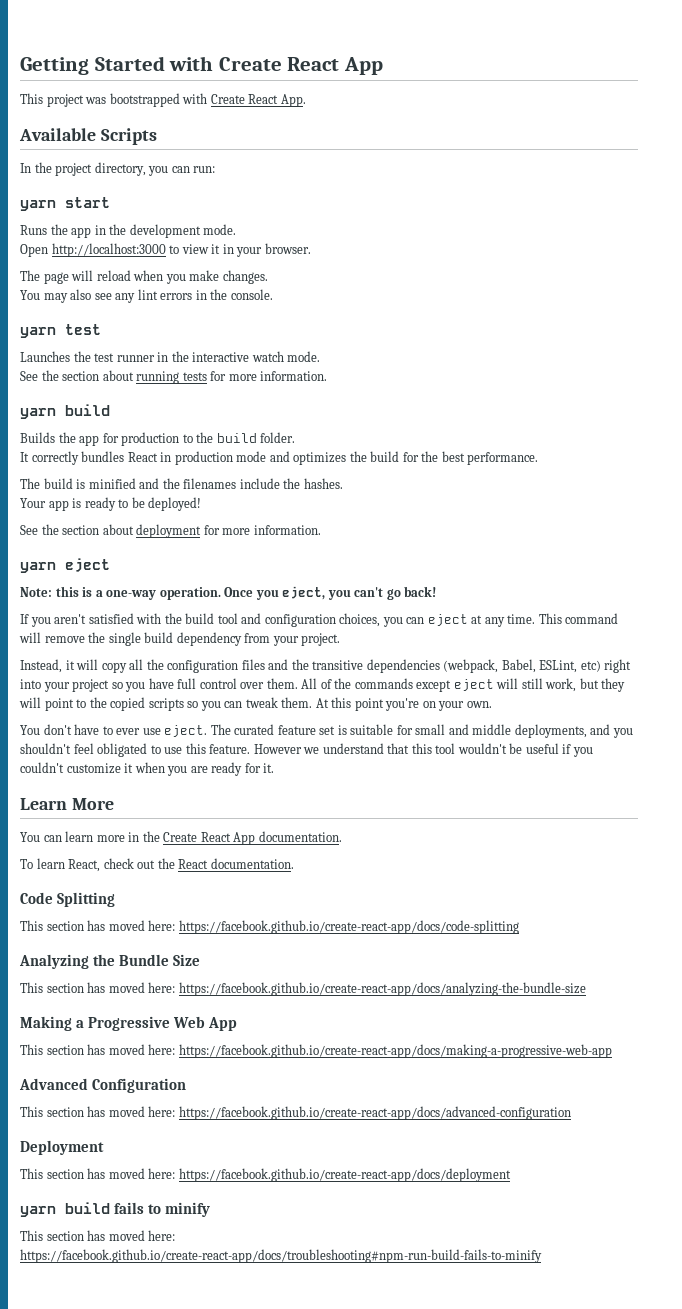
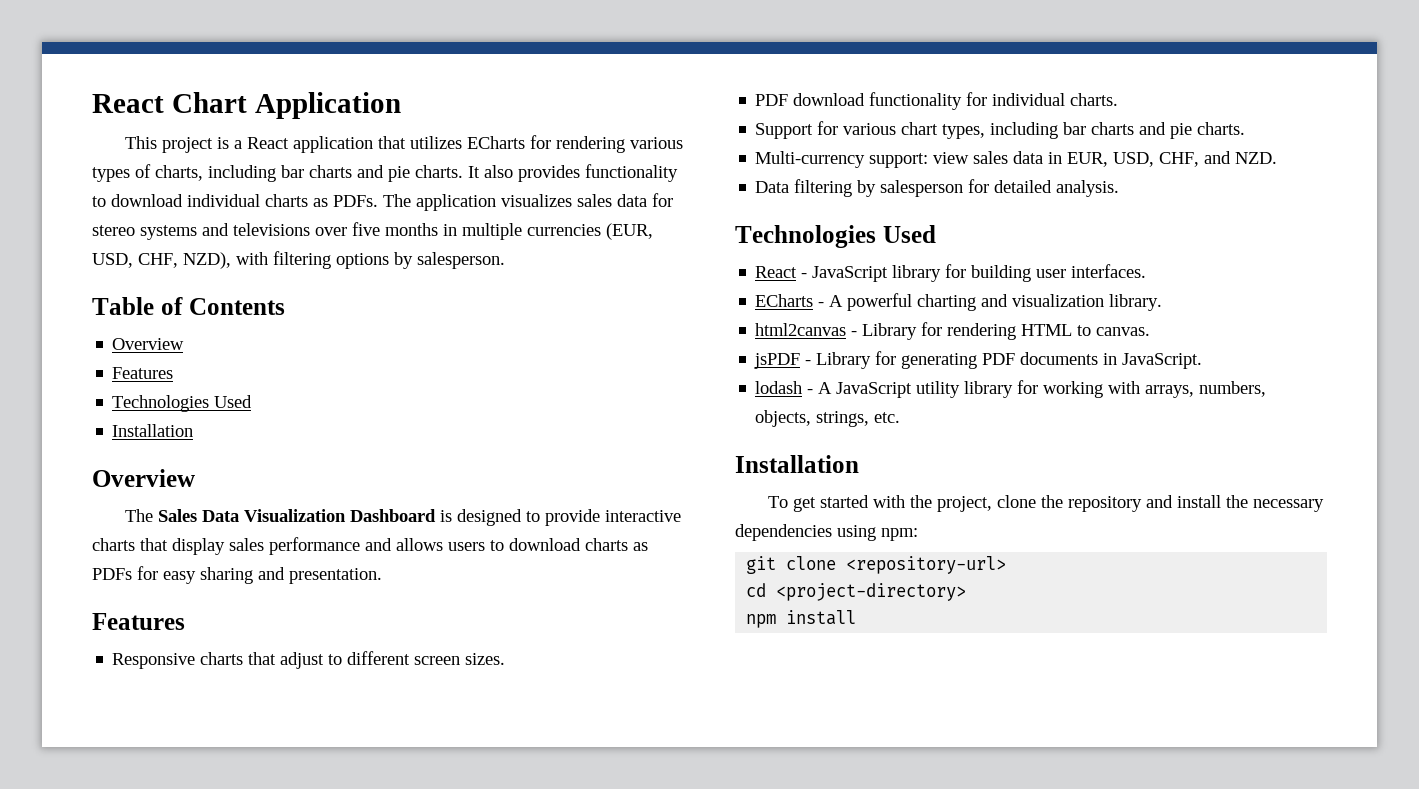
[20,56,383,75] [20,93,306,107] [19,128,157,145] [20,162,216,176] [20,197,110,211] [20,224,237,238] [20,243,311,257] [20,270,268,284] [20,289,273,303] [20,324,101,338] [20,351,321,362] [20,370,328,384] [20,404,110,419] [20,432,296,446] [20,451,539,465] [20,478,343,489] [20,497,202,511] [20,524,321,538] [20,558,110,573] [20,586,437,600] [20,613,619,627] [19,632,341,646] [20,659,632,673] [20,678,626,692] [19,697,492,711] [20,724,633,738] [20,743,593,757] [20,762,275,776] [20,798,114,810] [20,831,342,845] [20,858,294,872] [20,892,116,907] [20,920,519,934] [19,954,201,969] [20,982,586,996] [20,1016,238,1031] [20,1044,612,1058] [19,1078,187,1093] [20,1106,571,1120] [20,1140,104,1155] [20,1168,511,1182] [20,1202,211,1217] [20,1230,176,1241] [20,1249,542,1263] Getting Started with Create React App // This project was bootstrapped with Create React App. // Available Scripts // In the project directory, you can run: // yarn start // Runs the app in the development mode. // Open http://localhost:3000 to view it in your browser. // The page will reload when you make changes. // You may also see any lint errors in the console. // yarn test // Launches the test runner in the interactive watch mode. // See the section about running tests for more information. // yarn build // Builds the app for production to the build folder. // It correctly bundles React in production mode and optimizes the build for the best performance. // The build is minified and the filenames include the hashes. // Your app is ready to be deployed! // See the section about deployment for more information. // yarn eject // Note: this is a one-way operation. Once you eject, you can't go back! // If you aren't satisfied with the build tool and configuration choices, you can eject at any time. This command will remove the single build dependency from your project. // Instead, it will copy all the configuration files and the transitive dependencies (webpack, Babel, ESLint, etc) right into your project so you have full control over them. All of the commands except eject will still work, but they will point to the copied scripts so you can tweak them. At this point you're on your own. // You don't have to ever use eject. The curated feature set is suitable for small and middle deployments, and you shouldn't feel obligated to use this feature. However we understand that this tool wouldn't be useful if you couldn't customize it when you are ready for it. // Learn More // You can learn more in the Create React App documentation. // To learn React, check out the React documentation. // Code Splitting // This section has moved here: https://facebook.github.io/create-react-app/docs/code-splitting // Analyzing the Bundle Size // This section has moved here: https://facebook.github.io/create-react-app/docs/analyzing-the-bundle-size // Making a Progressive Web App // This section has moved here: https://facebook.github.io/create-react-app/docs/making-a-progressive-web-app // Advanced Configuration // This section has moved here: https://facebook.github.io/create-react-app/docs/advanced-configuration // Deployment // This section has moved here: https://facebook.github.io/create-react-app/docs/deployment // yarn build fails to minify // This section has moved here: https://facebook.github.io/create-react-app/docs/troubleshooting#npm-run-build-fails-to-minify -> [92,92,401,119] [125,135,684,153] [92,164,678,182] [92,193,673,211] [92,222,653,240] [92,251,505,269] [92,297,285,315] [112,338,185,350] [112,367,174,379] [112,395,253,412] [112,424,194,437] [92,469,195,487] [125,509,682,526] [92,537,648,555] [92,566,382,584] [92,613,185,630] [112,651,506,669] [755,92,1119,110] [755,121,1246,139] [755,151,1278,168] [755,179,1120,197] [735,225,936,248] [755,264,1147,282] [755,293,1163,311] [755,322,1151,340] [754,351,1203,369] [755,380,1267,398] [755,410,901,427] [735,455,859,473] [768,495,1325,512] [735,524,918,541] [746,556,1007,574] [746,583,967,601] [746,610,857,628] React Chart Application // This project is a React application that utilizes ECharts for rendering various types of charts, including bar charts and pie charts. It also provides functionality to download individual charts as PDFs. The application visualizes sales data for stereo systems and televisions over five months in multiple currencies (EUR, USD, CHF, NZD), with filtering options by salesperson. // Table of Contents // Overview // Features // Technologies Used // Installation // Overview // The Sales Data Visualization Dashboard is designed to provide interactive charts that display sales performance and allows users to download charts as PDFs for easy sharing and presentation. // Features // Responsive charts that adjust to different screen sizes. // PDF download functionality for individual charts. // Support for various chart types, including bar charts and pie charts. // Multi-currency support: view sales data in EUR, USD, CHF, and NZD. // Data filtering by salesperson for detailed analysis. // Technologies Used // React - JavaScript library for building user interfaces. // ECharts - A powerful charting and visualization library. // html2canvas - Library for rendering HTML to canvas. // jsPDF - Library for generating PDF documents in JavaScript. // lodash - A JavaScript utility library for working with arrays, numbers, objects, strings, etc. // Installation // To get started with the project, clone the repository and install the necessary dependencies using npm: // git clone <repository-url> // cd <project-directory> // npm install

